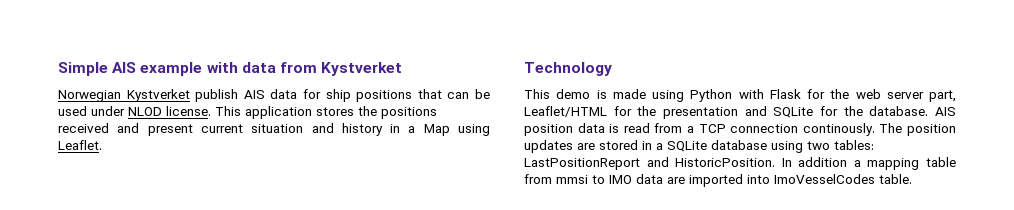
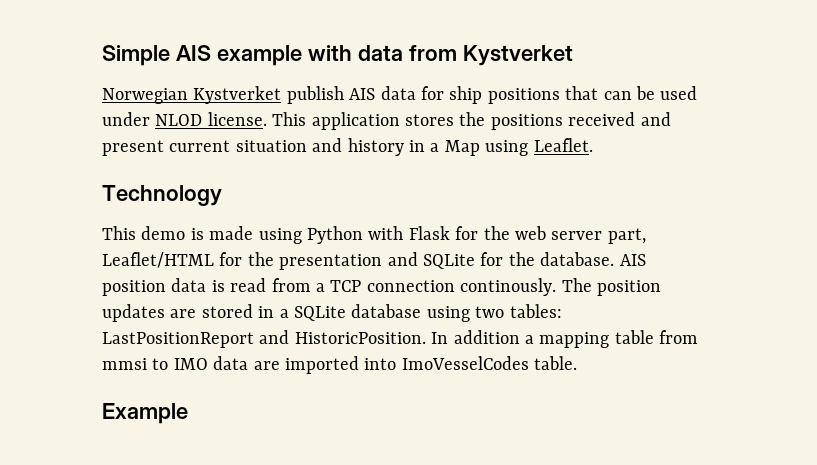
(912, 179) none -> [102,403,188,424] // Example

